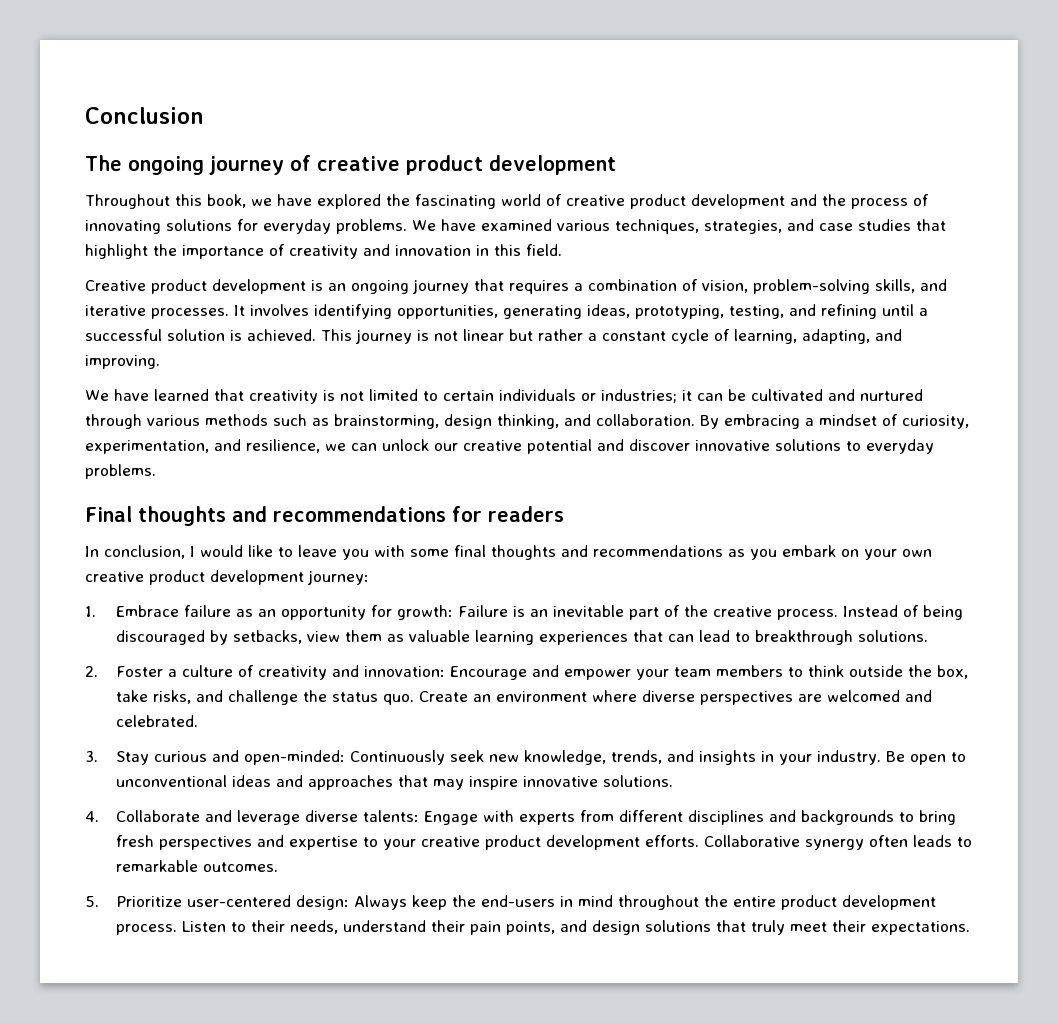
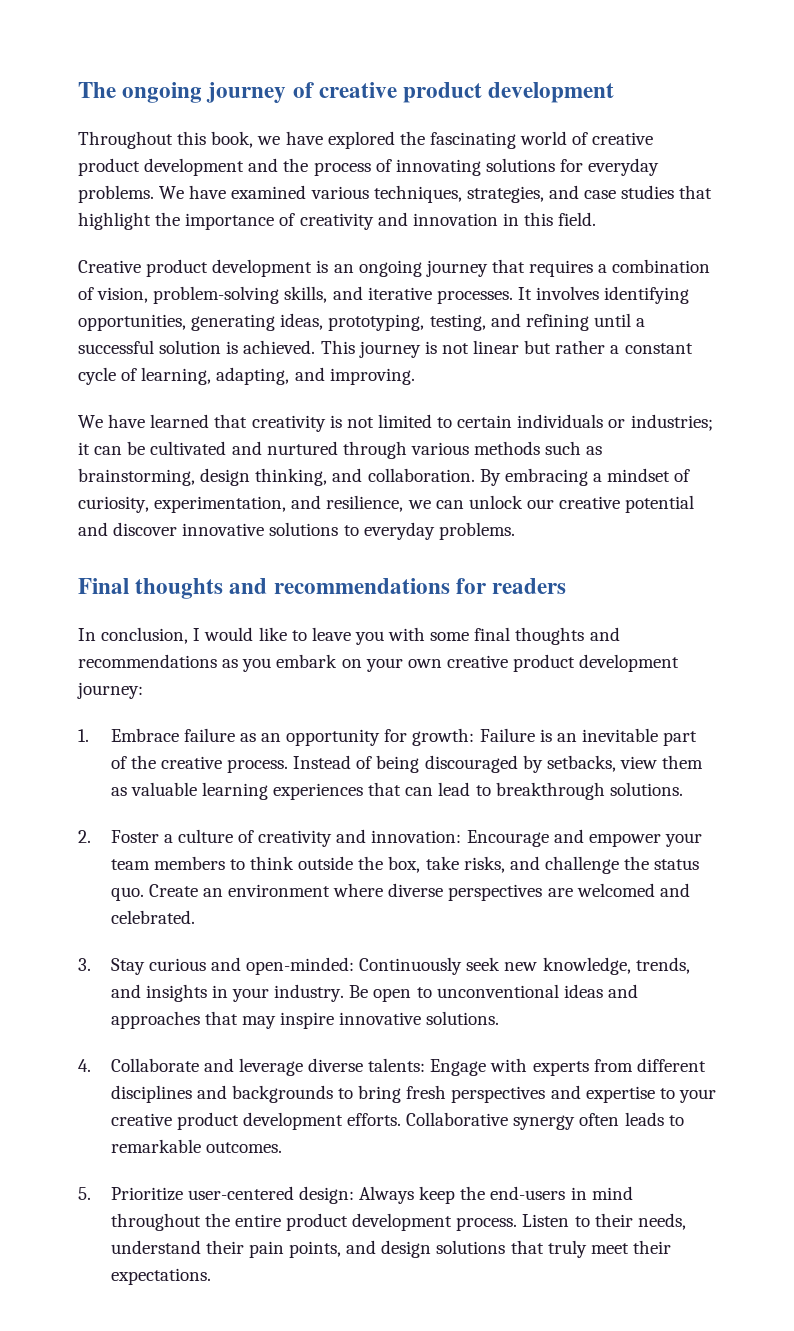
[85,107,204,124] Conclusion // -> (78, 90) none

